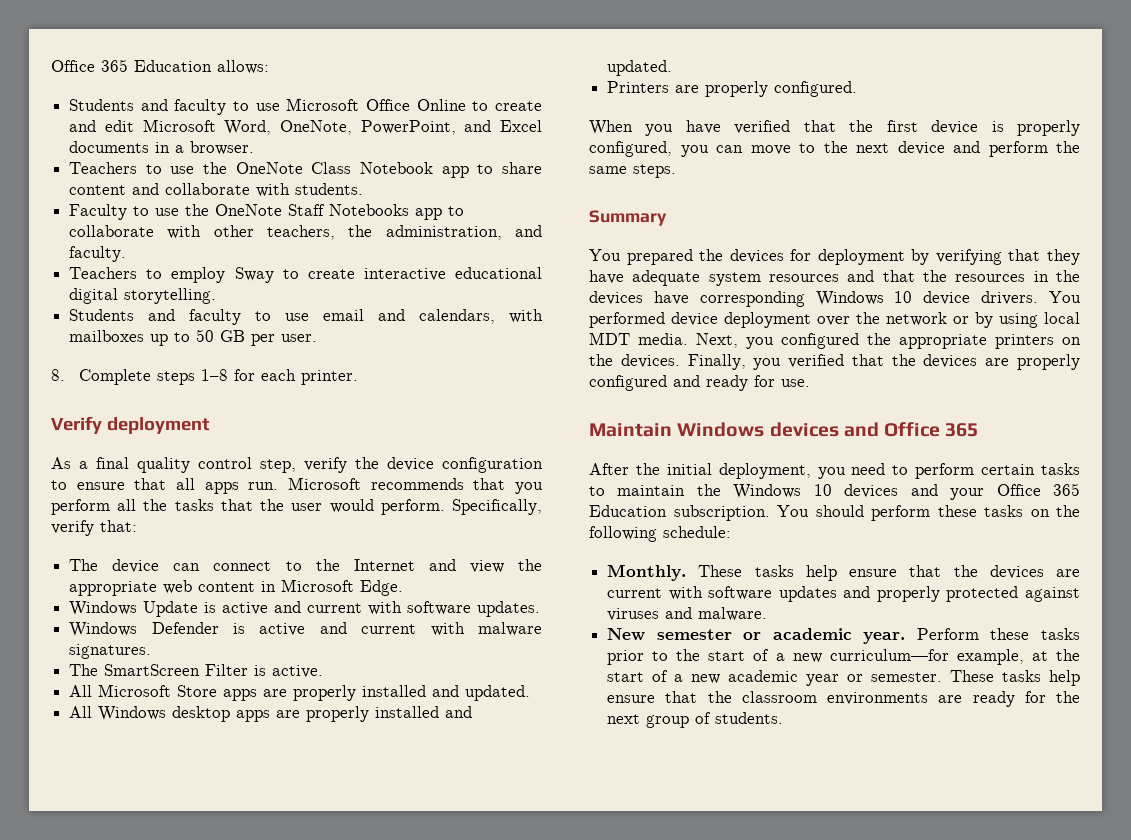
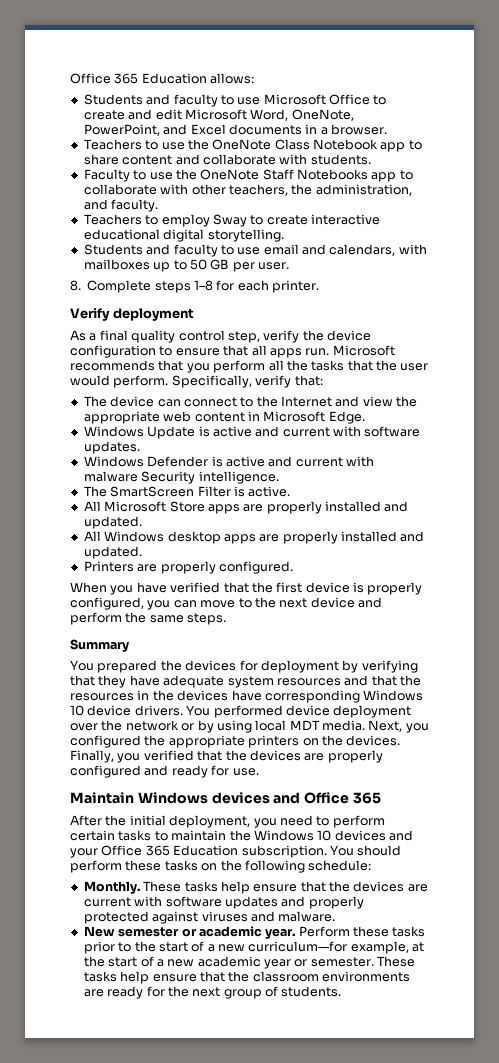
[416,99,466,111] Online -> (370, 99) none
[69,644,152,659] signatures. -> [141,471,279,484] Security intelligence.

